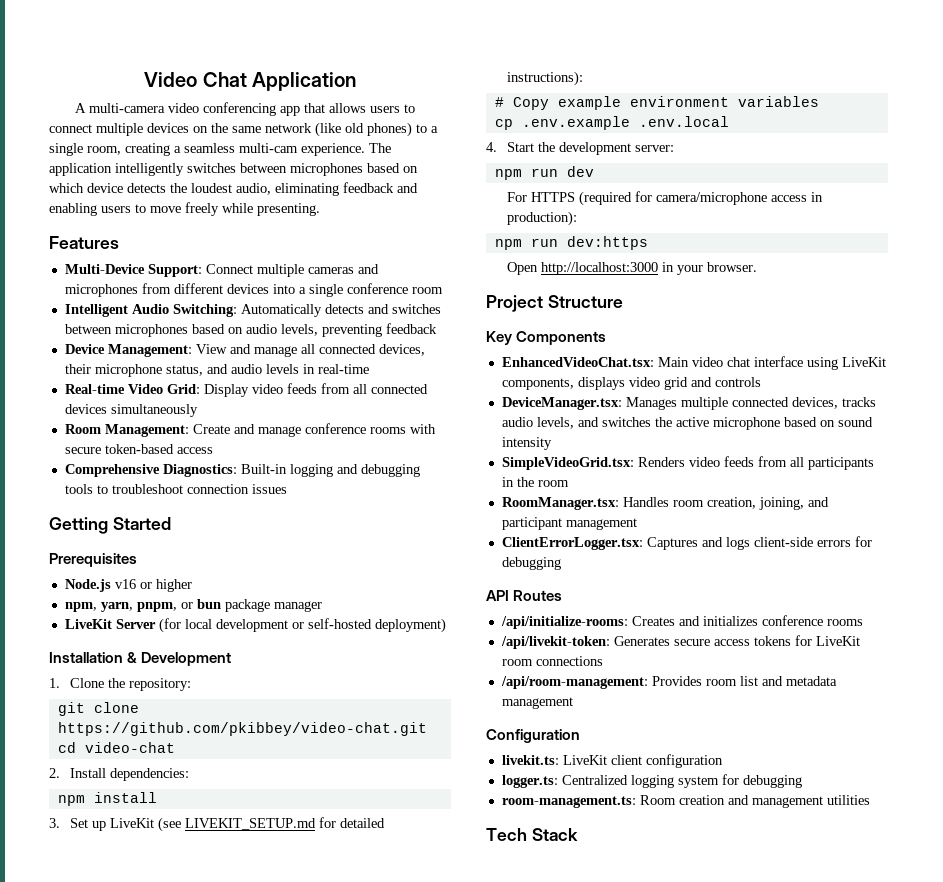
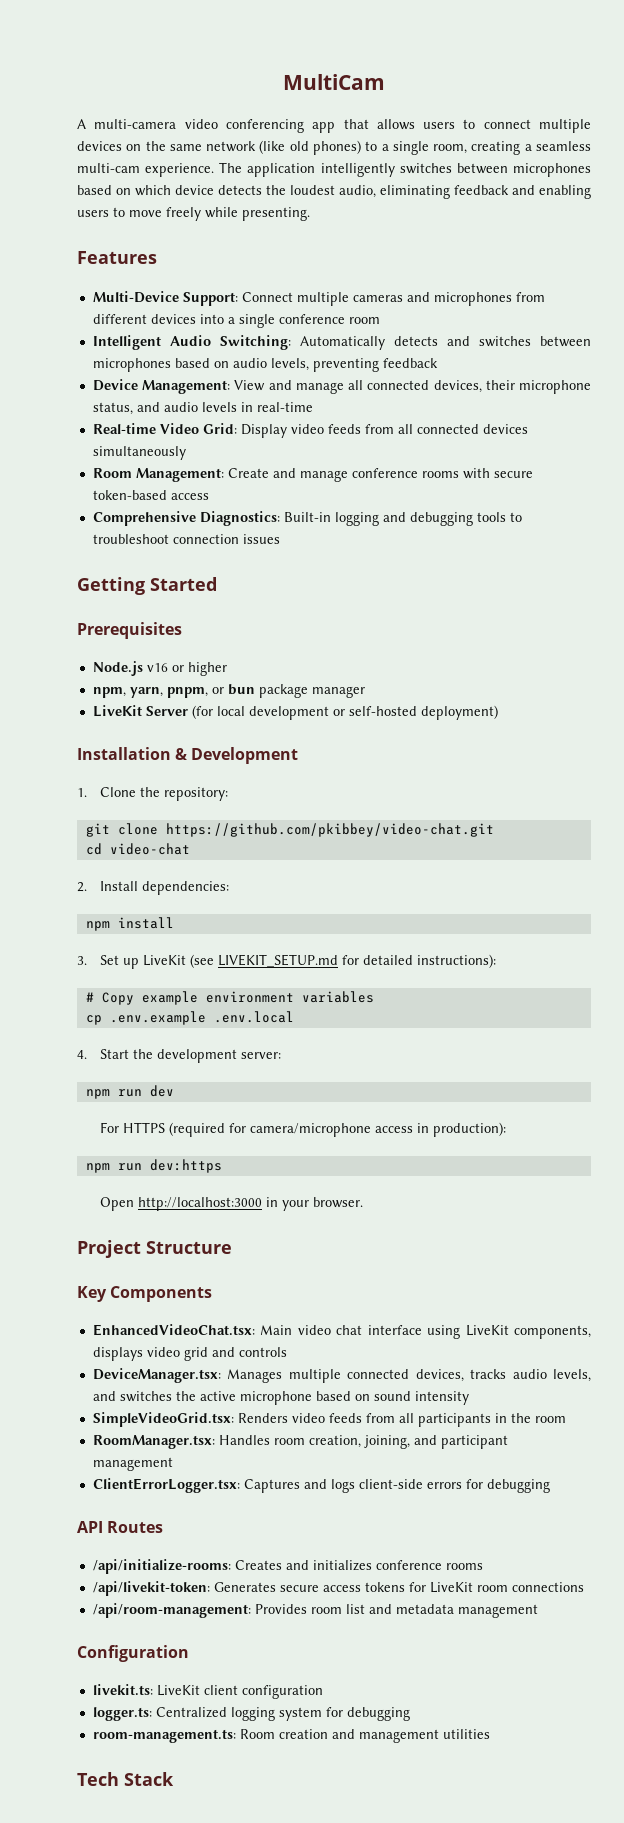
[144,72,356,91] Video Chat Application -> [283,74,385,90] MultiCam

